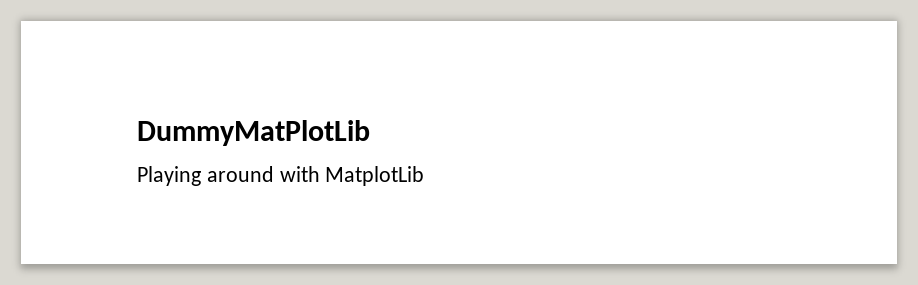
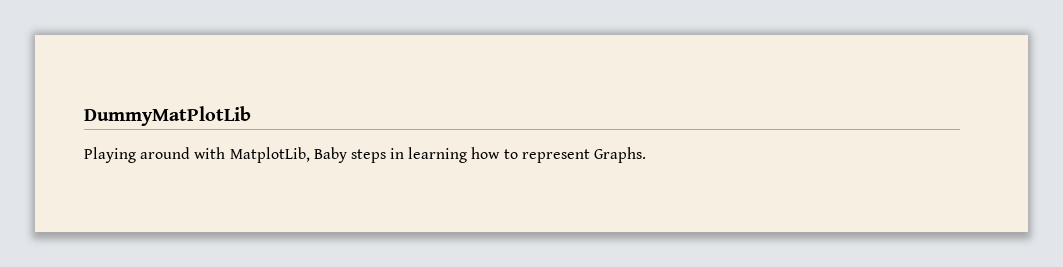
[325,166,425,186] MatplotLib -> [229,147,647,163] MatplotLib, Baby steps in learning how to represent Graphs.

